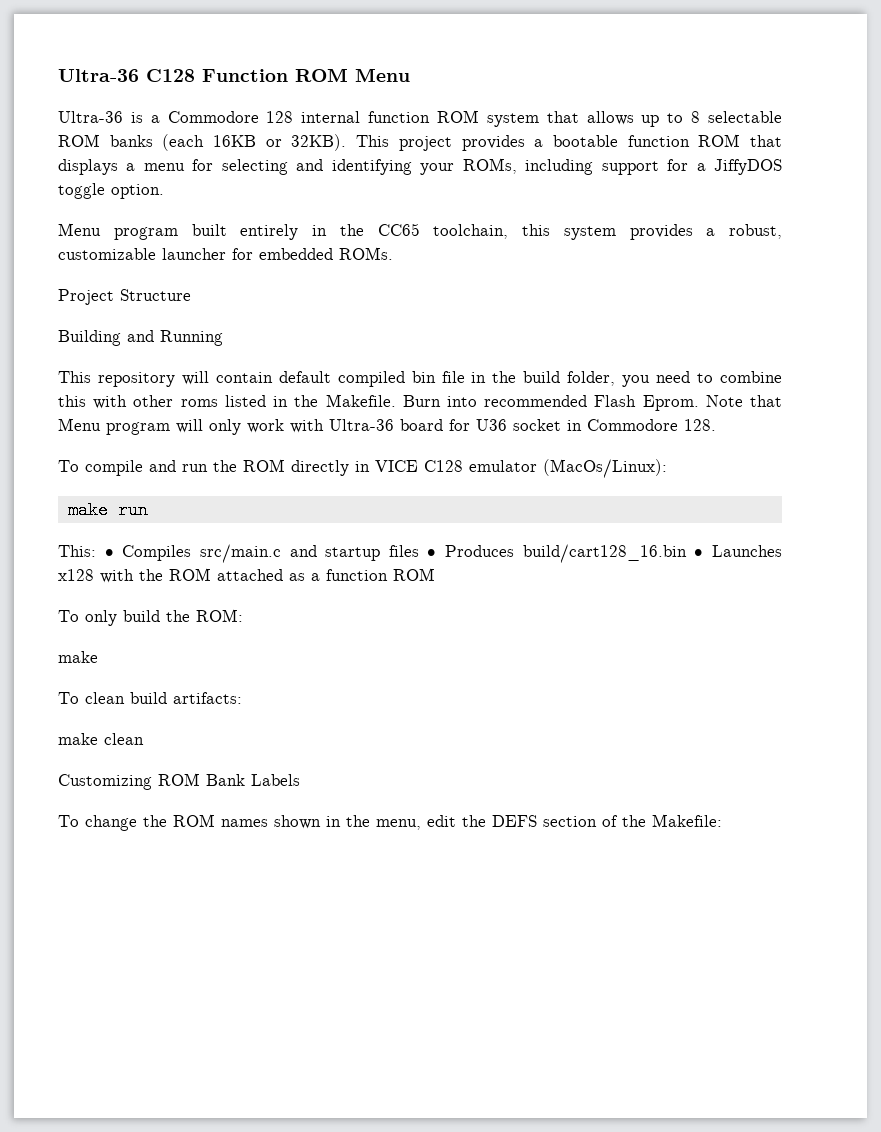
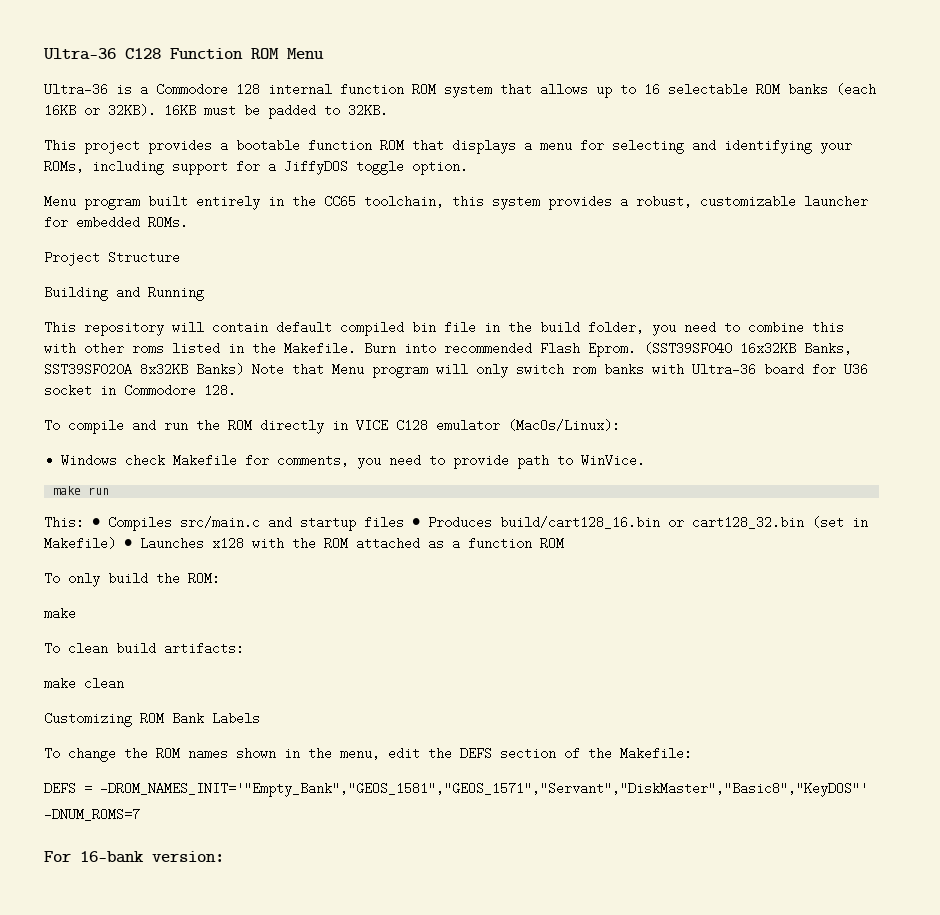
[691,111,701,123] 8 -> [644,83,660,96] 16
(347, 142) none -> [164,104,388,119] 16KB must be padded to 32KB. //
(699, 403) none -> [644,342,852,355] [44,363,244,376] (SST39SF040 16x32KB Banks, SST39SF020A 8x32KB Banks)
[247,419,284,433] work -> [516,363,644,376] switch rom banks
(667, 468) none -> [61,454,646,469] // Windows check Makefile for comments, you need to provide path to WinVice.
(687, 553) none -> [668,516,868,529] [44,537,116,550] or cart128_32.bin (set in Makefile)
(722, 820) none -> [44,782,868,797] [44,808,140,821] [44,851,224,863] // DEFS = -DROM_NAMES_INIT='"Empty_Bank","GEOS_1581","GEOS_1571","Servant","DiskMaster","Basic8","KeyDOS"' // -DNUM_ROMS=7 // For 16-bank version:

